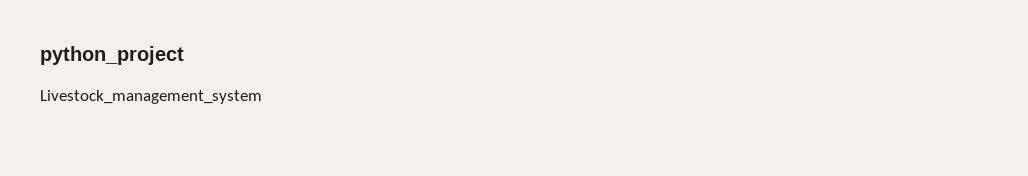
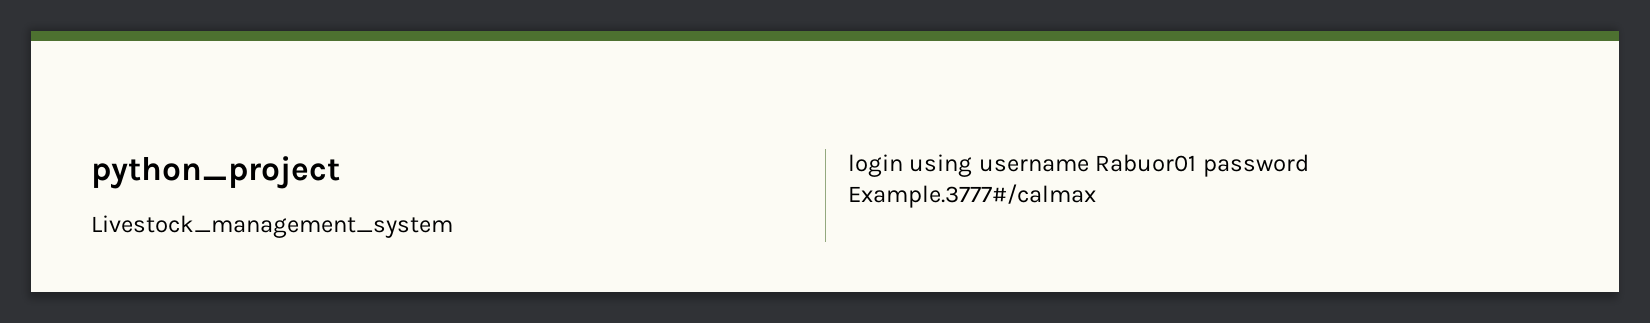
(262, 97) none -> [848,154,1309,177] [848,184,1096,208] // login using username Rabuor01 password Example.3777#/calmax

